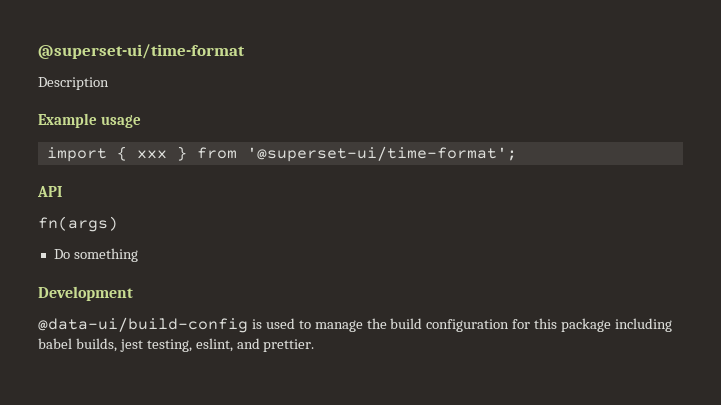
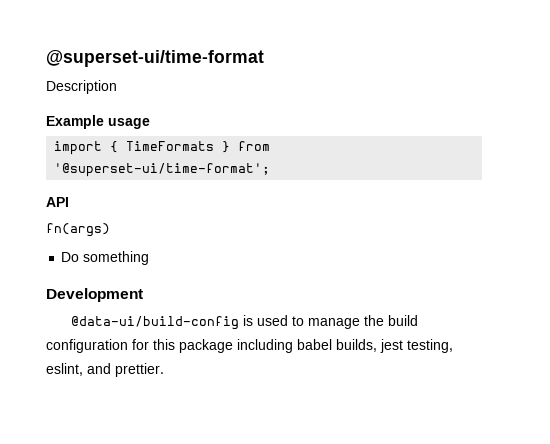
[136,150,167,159] xxx -> [126,141,215,151] TimeFormats

